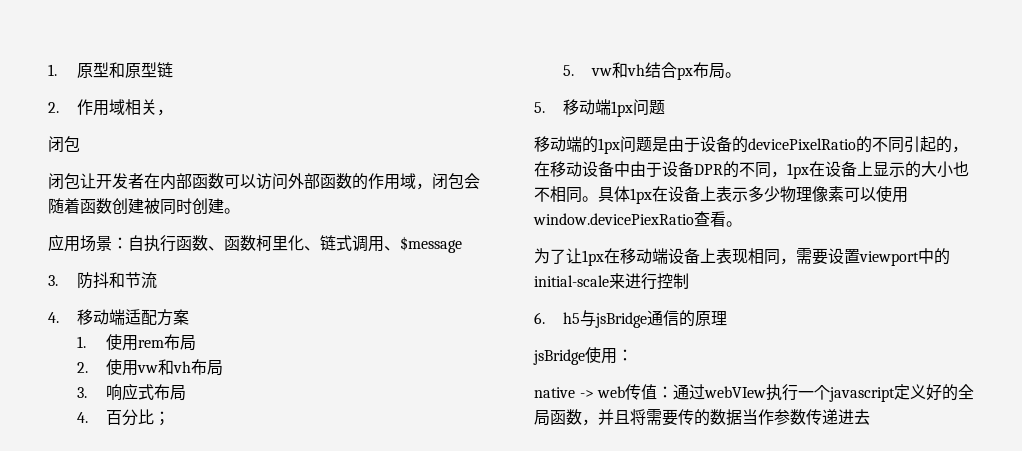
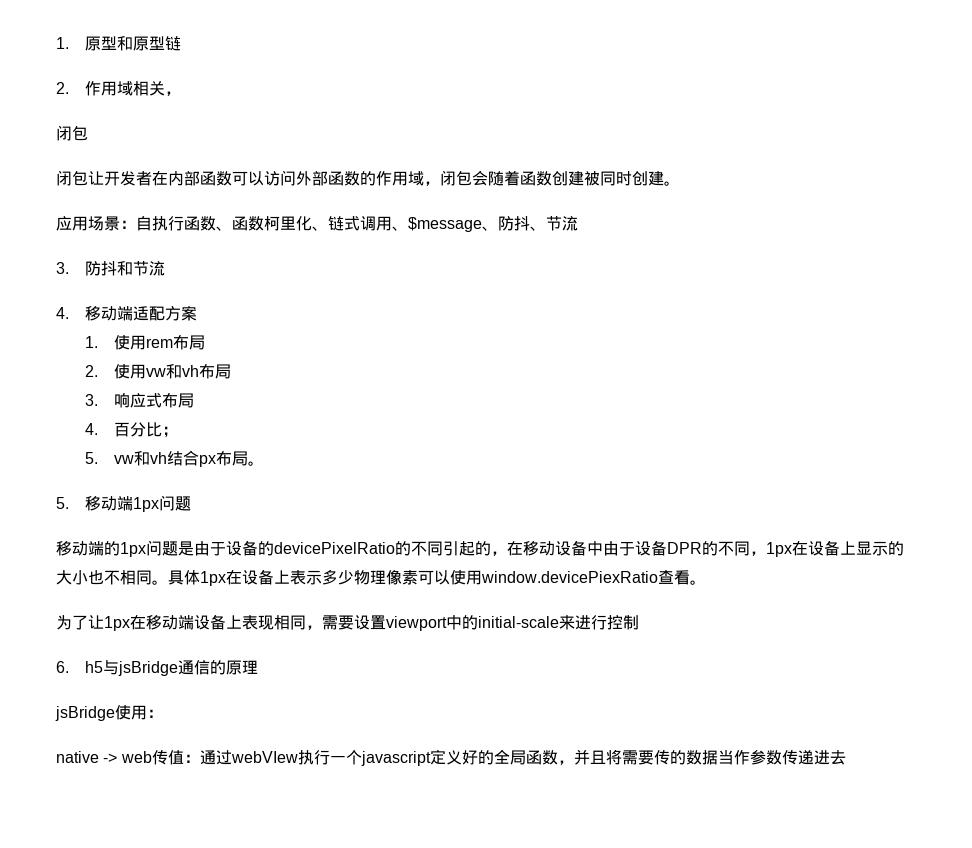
(462, 244) none -> [482,216,578,231] 、防抖、节流

